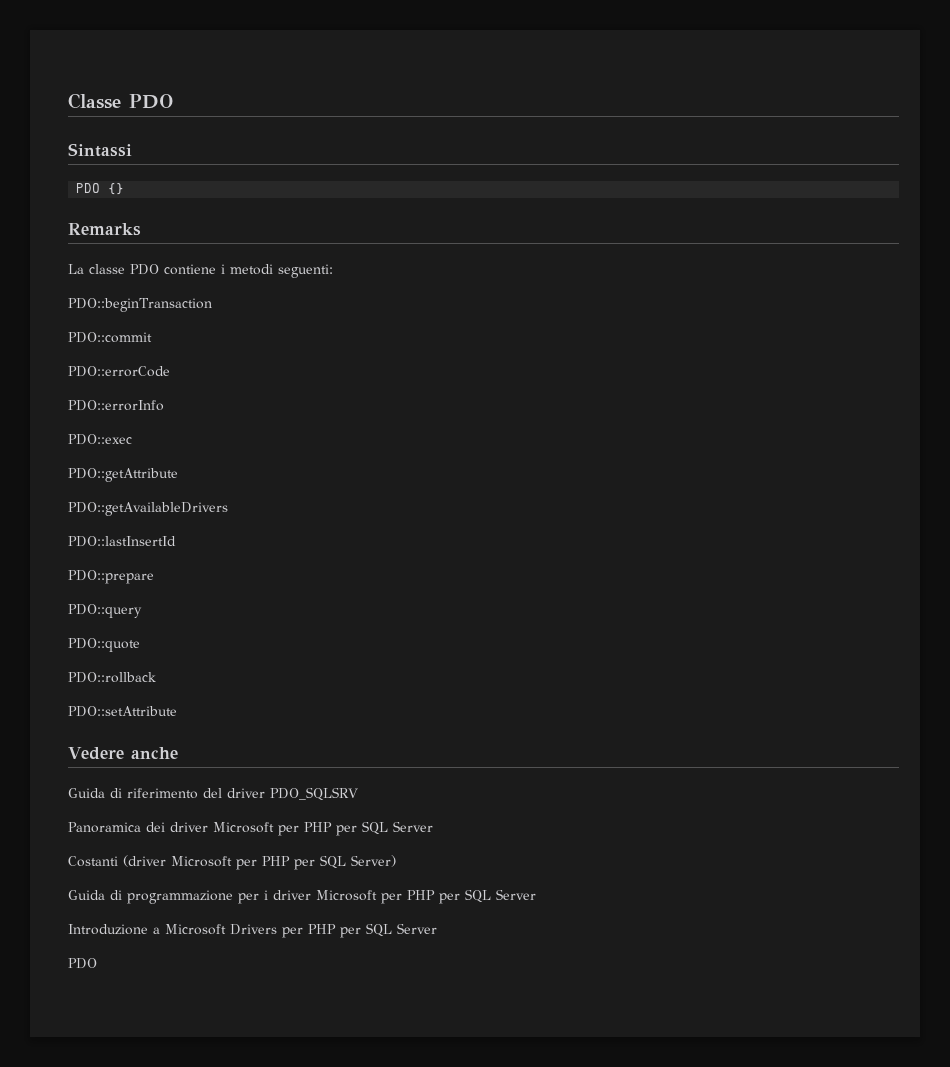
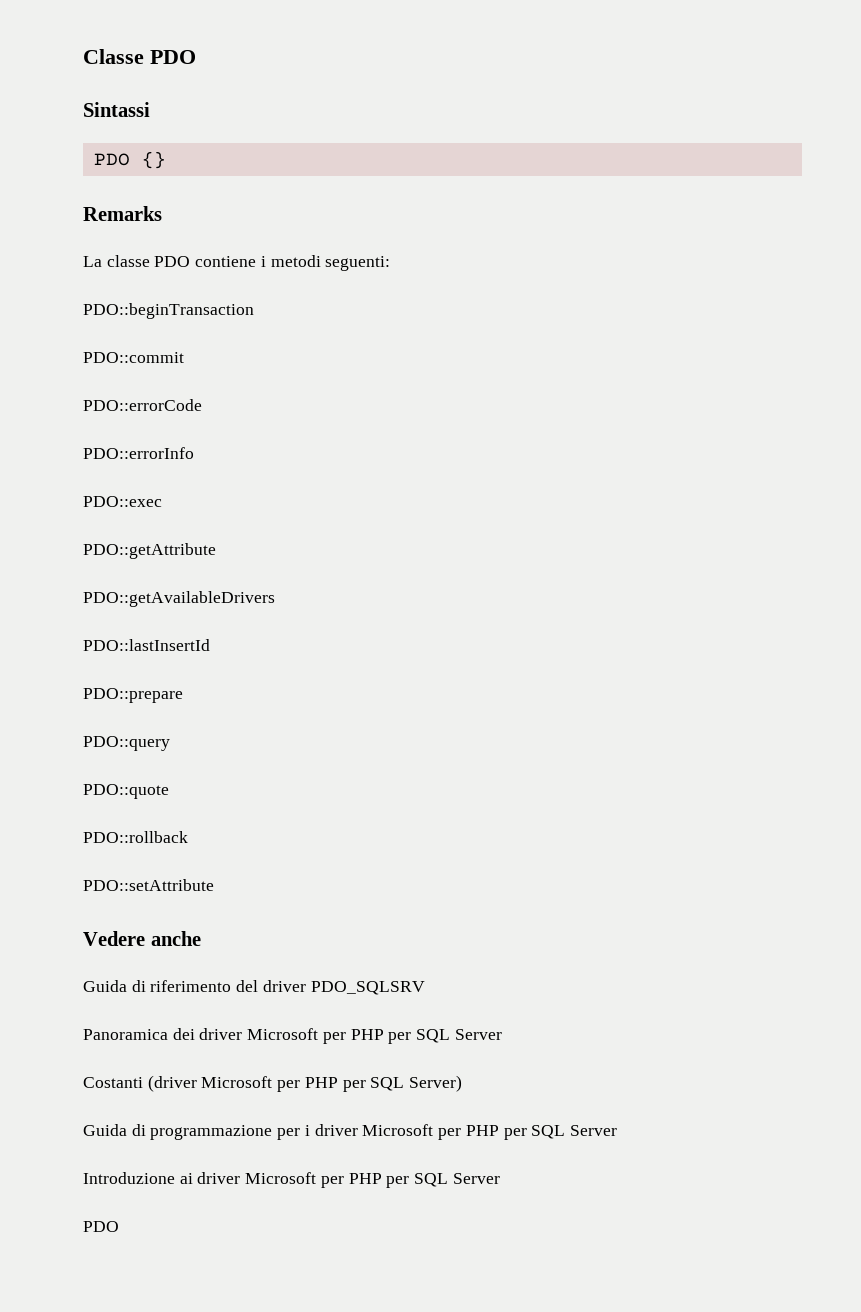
[153,924,277,935] a Microsoft Drivers -> [179,1172,317,1184] ai driver Microsoft

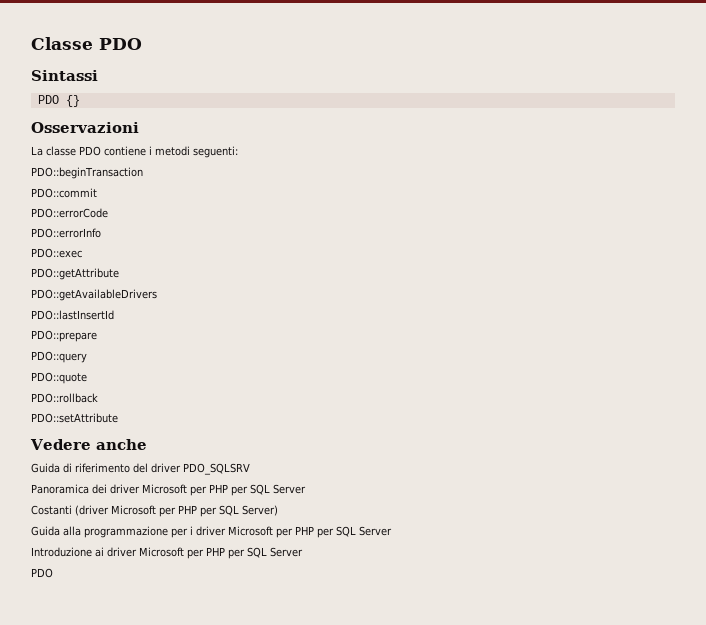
[83,206,162,221] Remarks -> [31,122,139,133] Osservazioni
[131,1124,146,1136] di -> [63,526,81,536] alla

